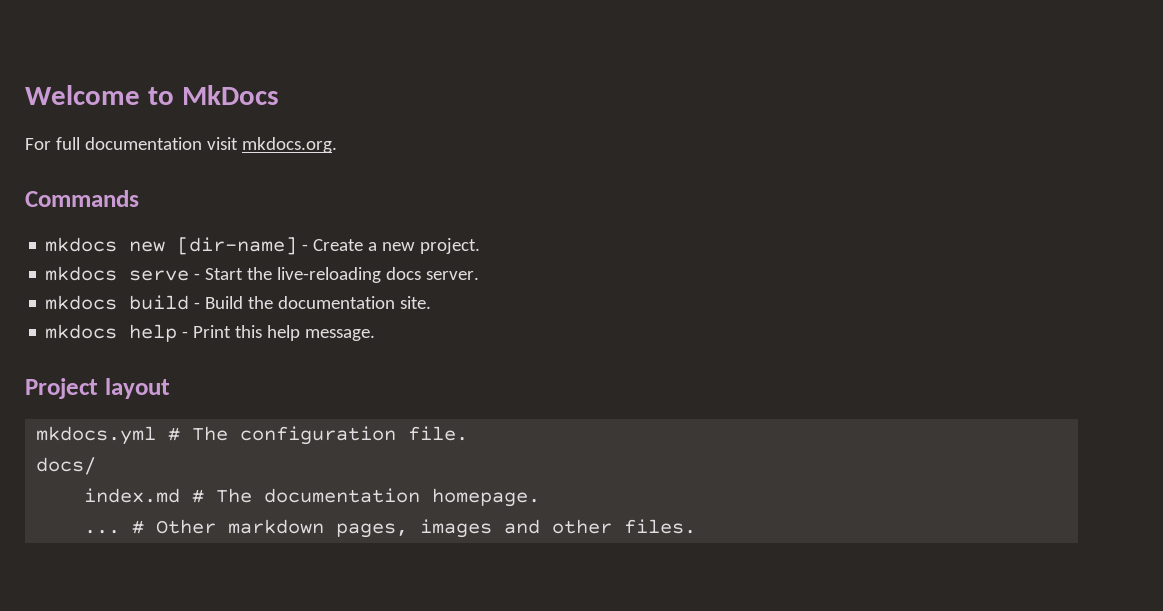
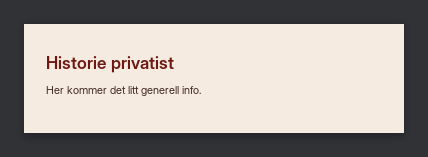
[25,85,279,105] [25,137,337,153] [25,190,139,207] [45,237,481,255] [45,266,480,283] [45,295,432,310] [45,324,376,342] [25,378,170,399] [36,426,469,445] [36,457,97,475] [84,488,541,507] [84,519,697,538] Welcome to MkDocs // For full documentation visit mkdocs.org. // Commands // mkdocs new [dir-name] - Create a new project. // mkdocs serve - Start the live-reloading docs server. // mkdocs build - Build the documentation site. // mkdocs help - Print this help message. // Project layout // mkdocs.yml # The configuration file. // docs/ // index.md # The documentation homepage. // ... # Other markdown pages, images and other files. -> [46,56,174,73] [46,86,201,96] Historie privatist // Her kommer det litt generell info.

